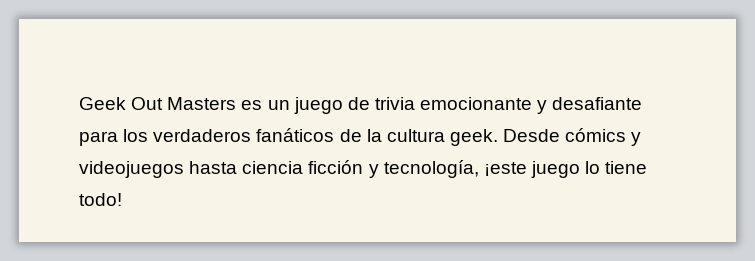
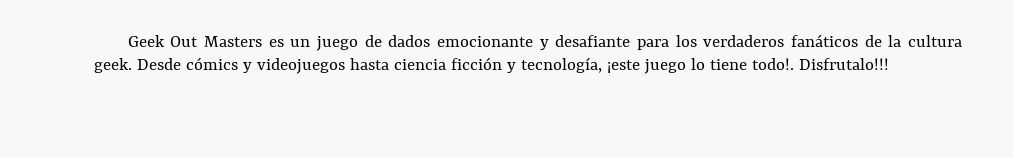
[374,97,415,110] trivia -> [388,35,431,47] dados
[79,193,122,206] todo! -> [751,58,889,70] todo!. Disfrutalo!!!

